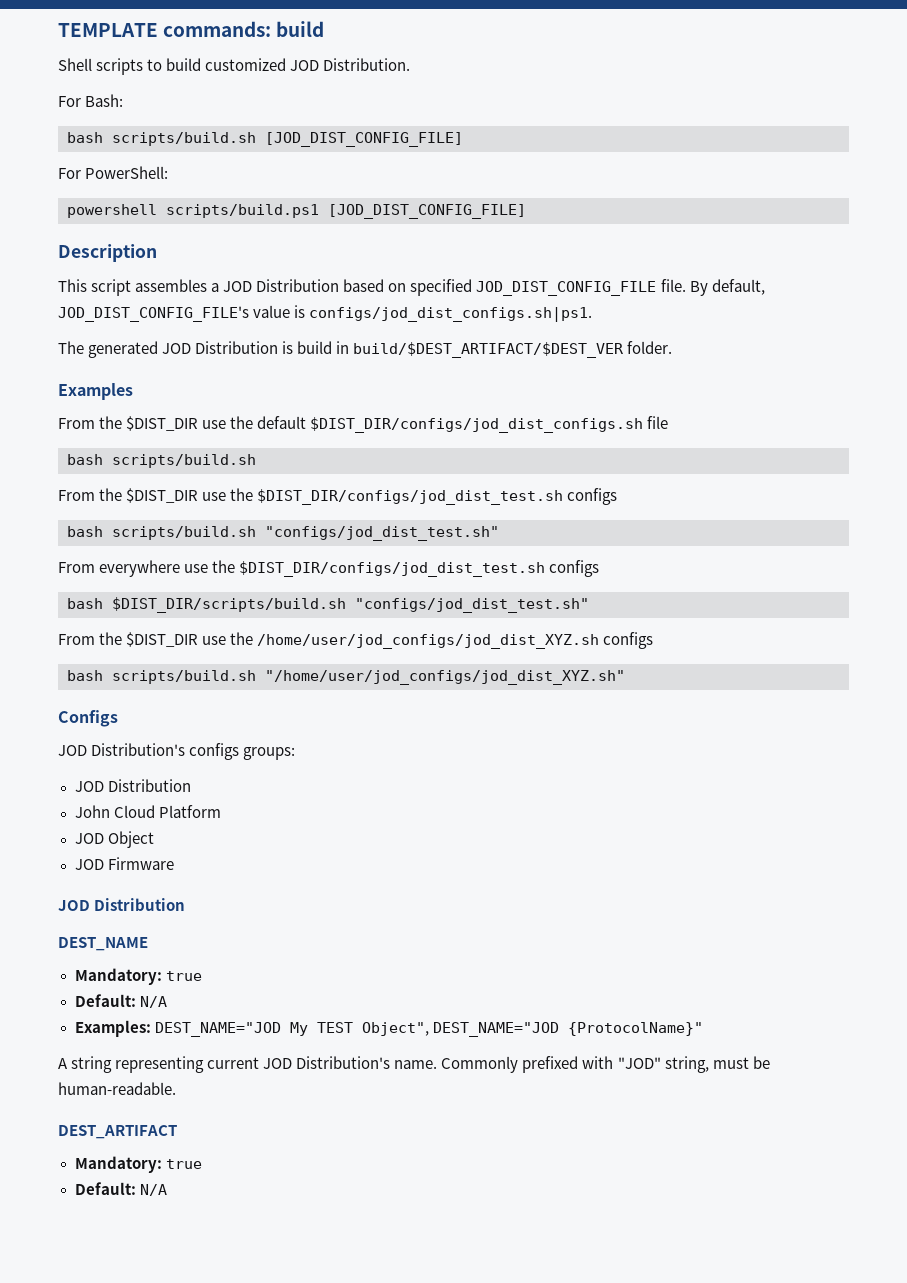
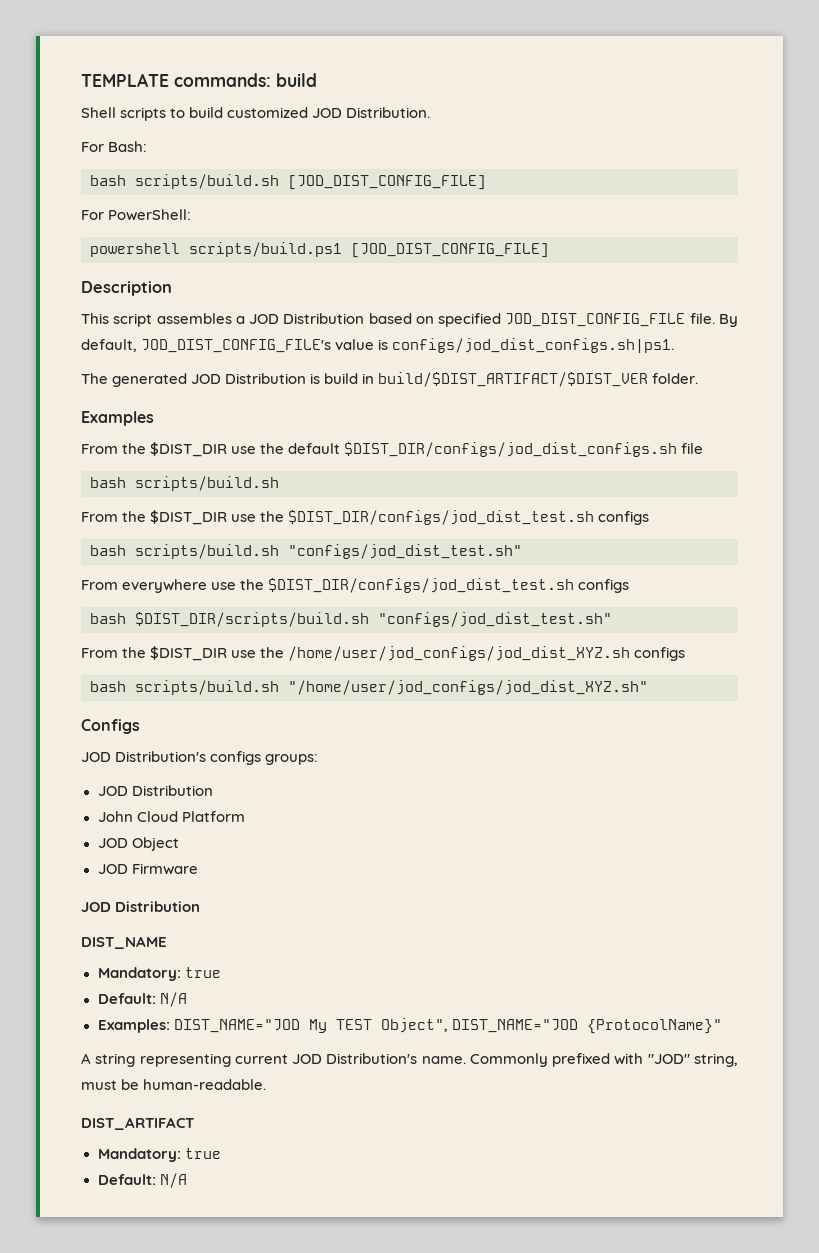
[353,342,625,358] build/$DEST_ARTIFACT/$DEST_VER -> [378,372,649,387] build/$DIST_ARTIFACT/$DIST_VER
[58,937,148,951] DEST_NAME -> [81,936,167,949] DIST_NAME
[154,1022,281,1037] DEST_NAME="JOD -> [173,1019,300,1033] DIST_NAME="JOD
[432,1022,559,1037] DEST_NAME="JOD -> [451,1019,578,1033] DIST_NAME="JOD
[58,1125,177,1139] DEST_ARTIFACT -> [81,1117,194,1130] DIST_ARTIFACT

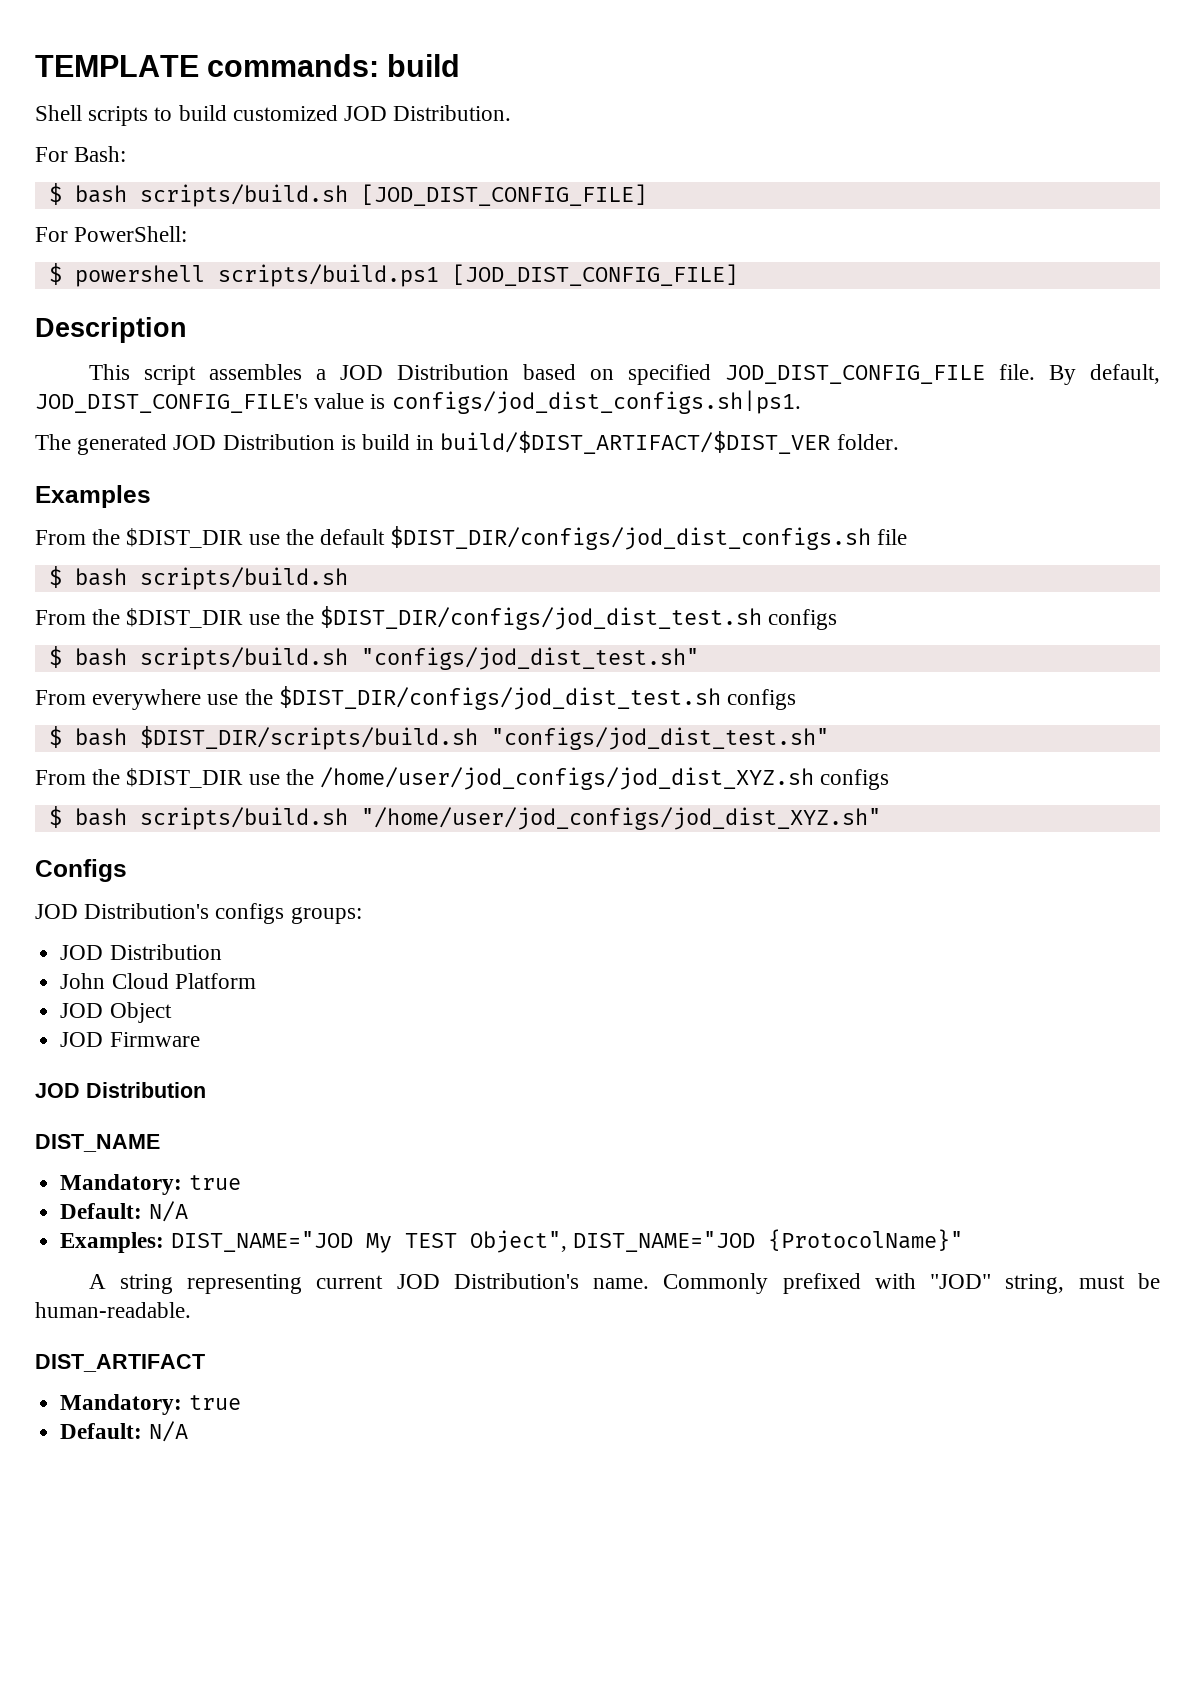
(148, 146) none -> [48,183,62,205] $
(192, 215) none -> [48,263,62,285] $
(704, 448) none -> [48,566,62,588] $
(650, 518) none -> [48,646,62,668] $
(630, 586) none -> [48,726,62,748] $
(686, 654) none -> [48,806,62,828] $

